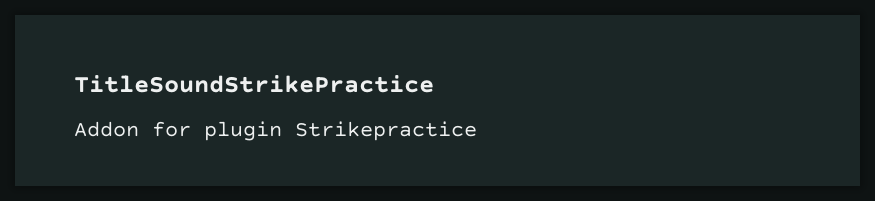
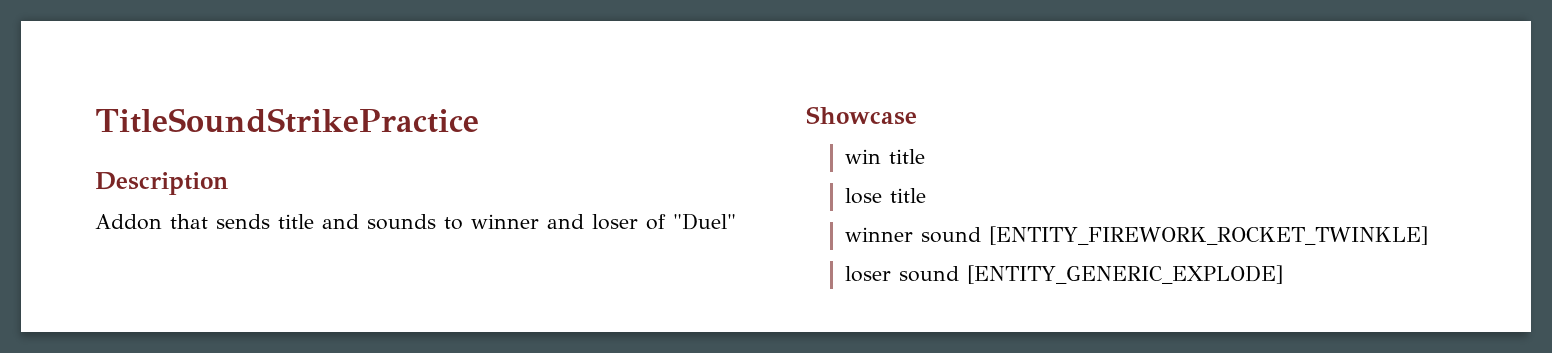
(434, 84) none -> [95,172,228,195] // Description
[152,121,477,141] for plugin Strikepractice -> [170,213,736,230] [806,106,917,125] [844,149,925,164] [844,188,926,204] [844,226,1428,245] [844,265,1283,284] that sends title and sounds to winner and loser of "Duel" // Showcase // win title // lose title // winner sound [ENTITY_FIREWORK_ROCKET_TWINKLE] // loser sound [ENTITY_GENERIC_EXPLODE]

